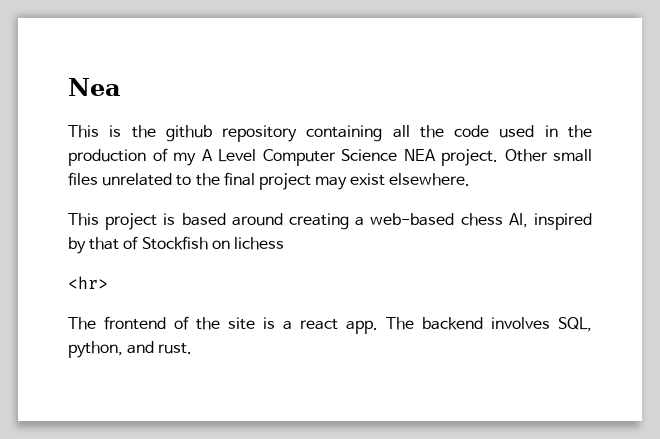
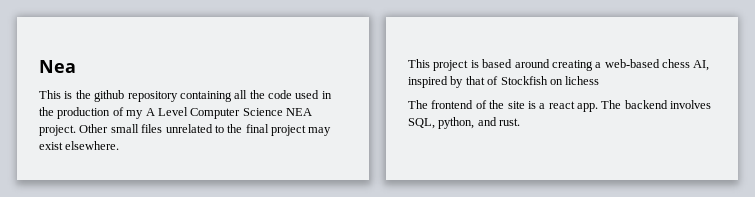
[68,276,108,289] // <hr> -> (600, 80) none

